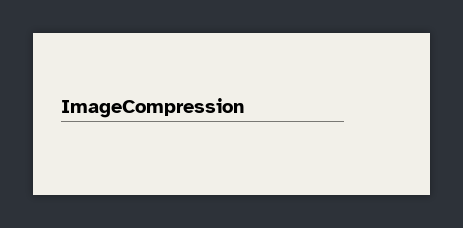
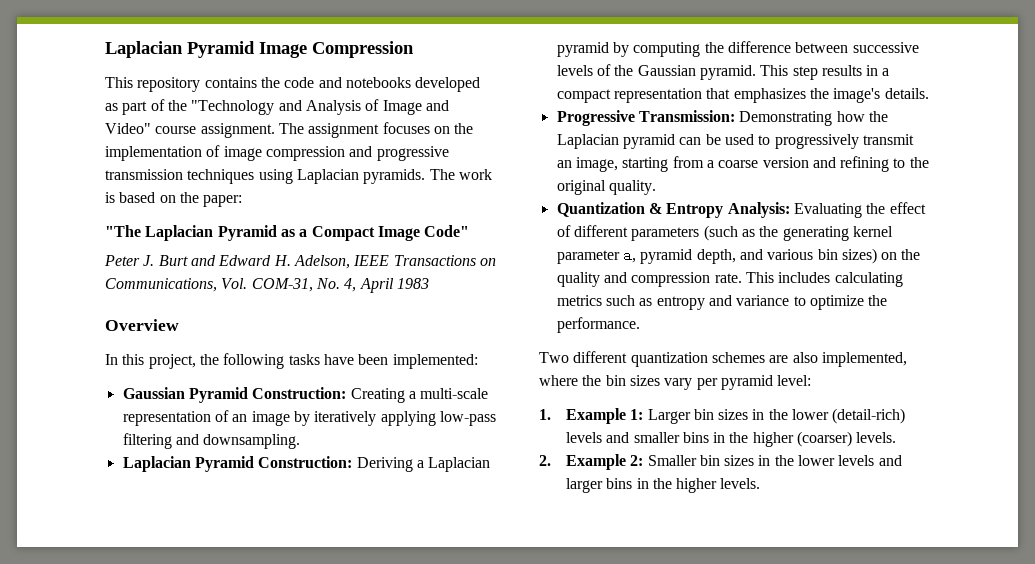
[61,98,244,118] ImageCompression -> [105,41,414,58] [105,77,481,92] [105,99,449,115] [105,122,474,138] [105,145,449,161] [105,169,492,184] [105,192,243,207] [105,225,470,241] [104,255,496,269] [105,278,429,293] [105,319,179,331] [105,353,478,369] [122,387,489,403] [122,410,496,426] [122,433,301,449] [122,456,491,472] [556,41,919,57] [556,64,890,80] [556,88,929,103] [556,110,888,126] [556,134,914,149] [556,156,929,172] [556,180,656,195] [556,202,926,218] [556,225,893,241] [556,248,921,264] [556,272,903,287] [556,295,888,310] [556,317,640,333] [539,351,907,367] [539,375,812,390] [539,408,906,424] [565,431,897,447] [539,454,902,470] [565,478,761,493] Laplacian Pyramid Image Compression // This repository contains the code and notebooks developed as part of the "Technology and Analysis of Image and Video" course assignment. The assignment focuses on the implementation of image compression and progressive transmission techniques using Laplacian pyramids. The work is based on the paper: // "The Laplacian Pyramid as a Compact Image Code" // Peter J. Burt and Edward H. Adelson, IEEE Transactions on Communications, Vol. COM-31, No. 4, April 1983 // Overview // In this project, the following tasks have been implemented: // Gaussian Pyramid Construction: Creating a multi-scale representation of an image by iteratively applying low-pass filtering and downsampling. // Laplacian Pyramid Construction: Deriving a Laplacian pyramid by computing the difference between successive levels of the Gaussian pyramid. This step results in a compact representation that emphasizes the image's details. // Progressive Transmission: Demonstrating how the Laplacian pyramid can be used to progressively transmit an image, starting from a coarse version and refining to the original quality. // Quantization & Entropy Analysis: Evaluating the effect of different parameters (such as the generating kernel parameter a, pyramid depth, and various bin sizes) on the quality and compression rate. This includes calculating metrics such as entropy and variance to optimize the performance. // Two different quantization schemes are also implemented, where the bin sizes vary per pyramid level: // 1. Example 1: Larger bin sizes in the lower (detail-rich) levels and smaller bins in the higher (coarser) levels. // 2. Example 2: Smaller bin sizes in the lower levels and larger bins in the higher levels.

